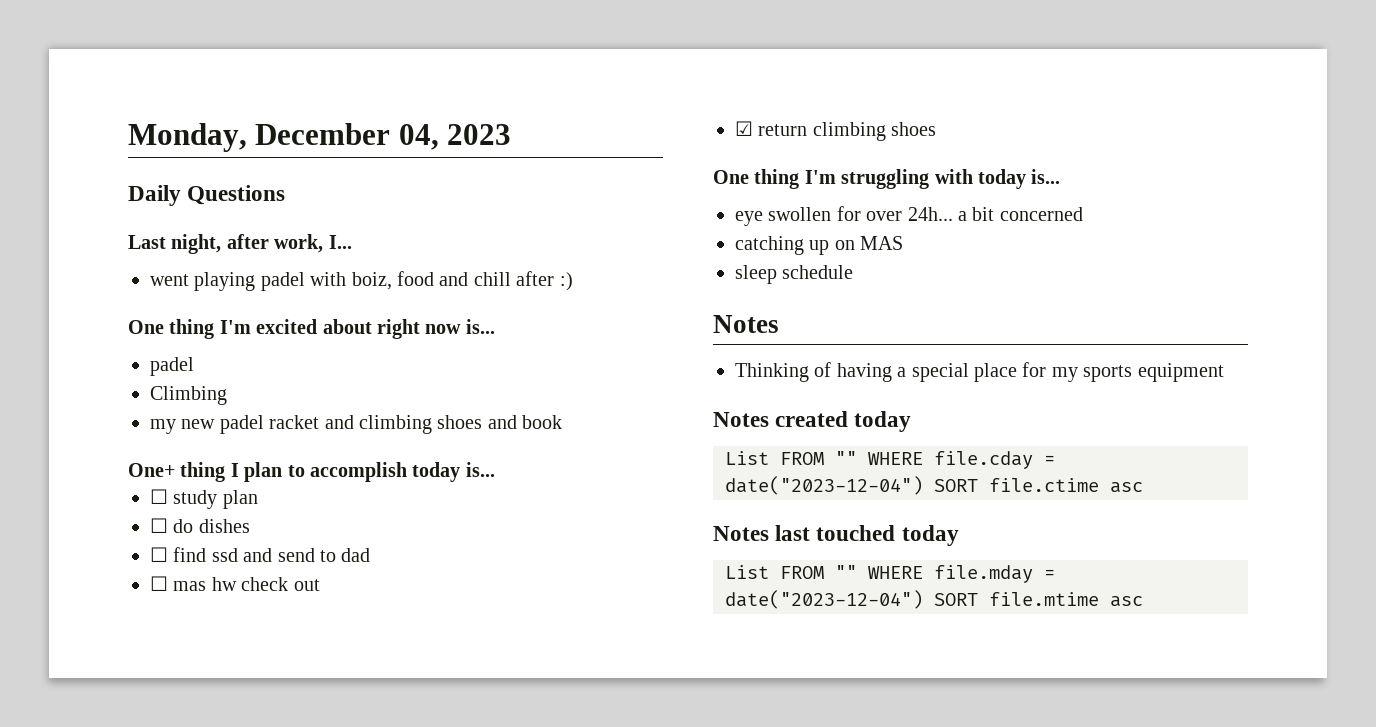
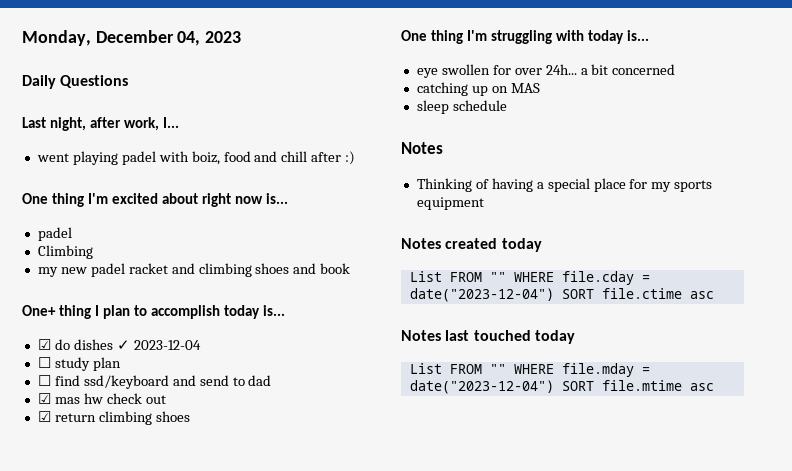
(495, 469) none -> [37,339,201,350] // ☑ do dishes ✓ 2023-12-04
[150,518,250,533] // ☐ do dishes -> (121, 364) none
[211,548,238,562] ssd -> [83,375,169,389] ssd/keyboard
[150,576,168,591] ☐ -> [37,393,51,404] ☑

